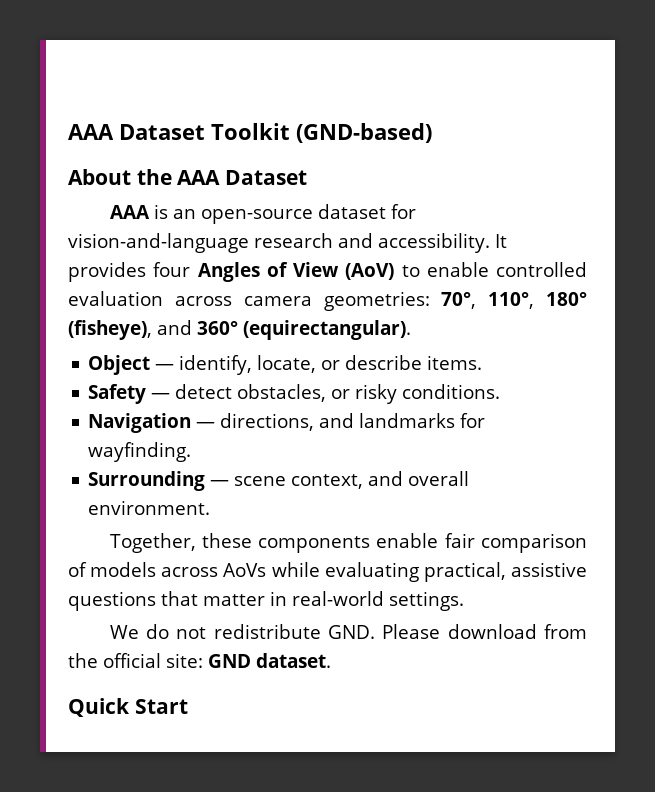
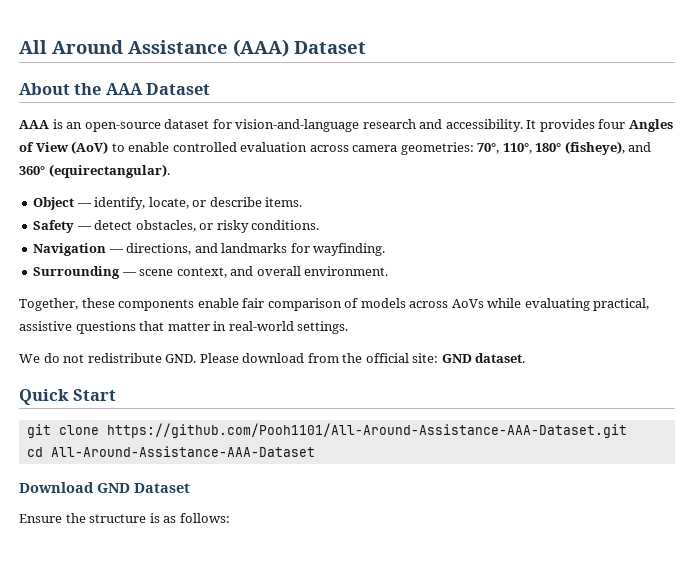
[68,123,432,143] AAA Dataset Toolkit (GND-based) -> [19,39,366,57] All Around Assistance (AAA) Dataset
(188, 706) none -> [26,423,627,438] [26,446,315,457] [19,482,190,493] [19,513,230,523] // git clone https://github.com/Pooh1101/All-Around-Assistance-AAA-Dataset.git // cd All-Around-Assistance-AAA-Dataset // Download GND Dataset // Ensure the structure is as follows:

